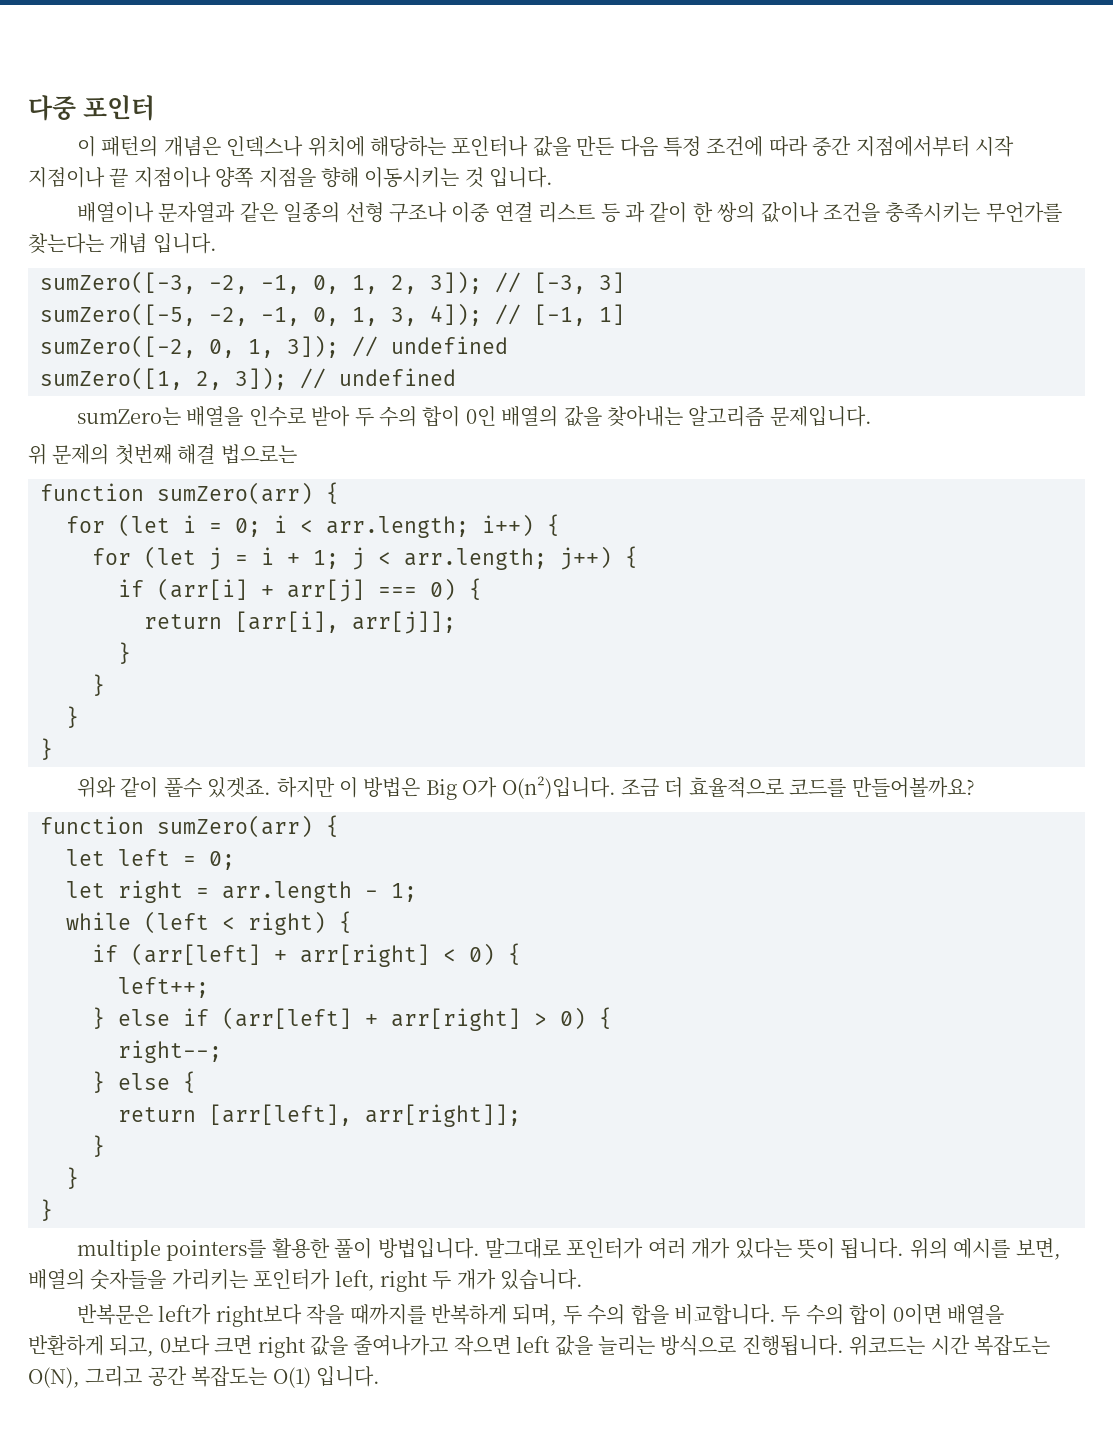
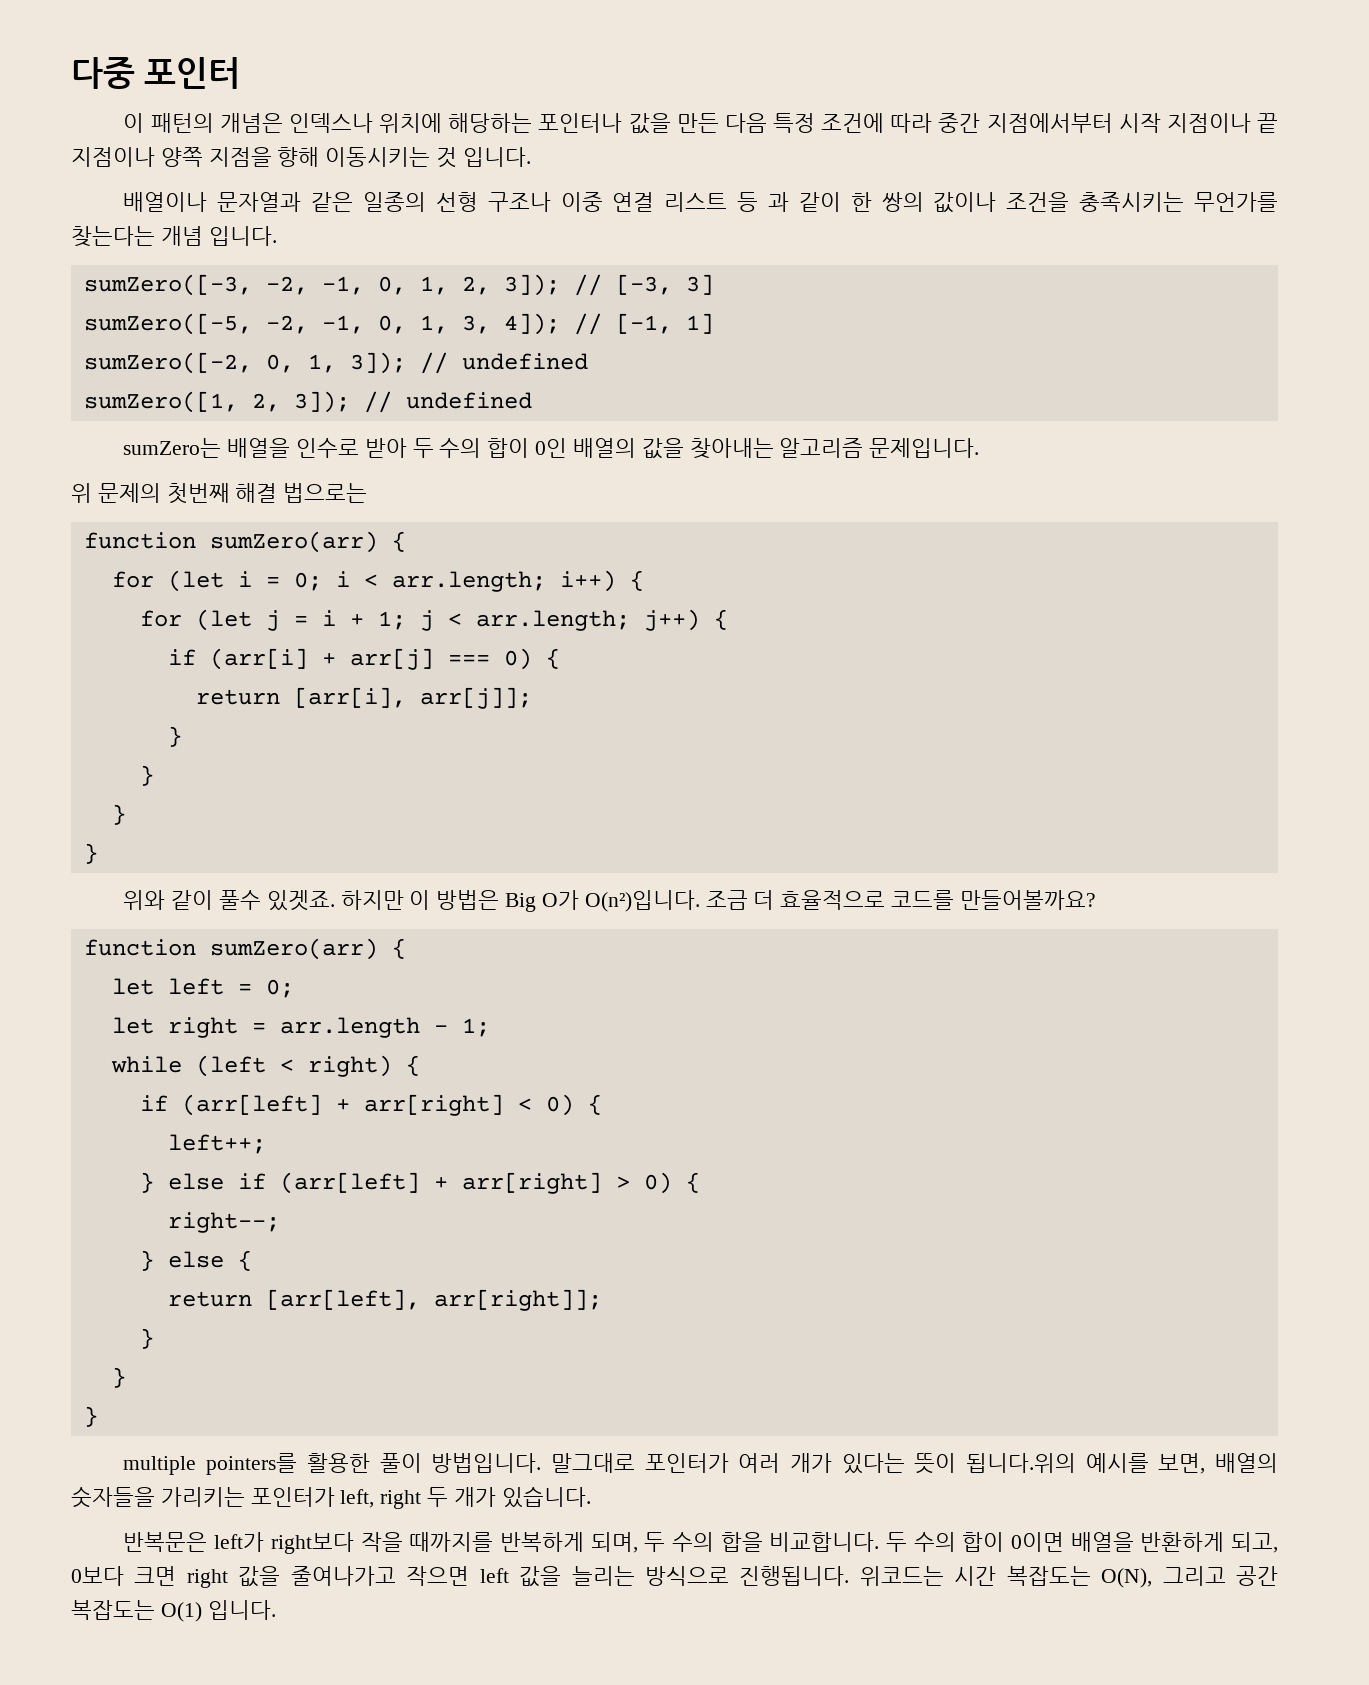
[840,1238,948,1259] 됩니다. 위의 -> [965,1453,1076,1473] 됩니다.위의

